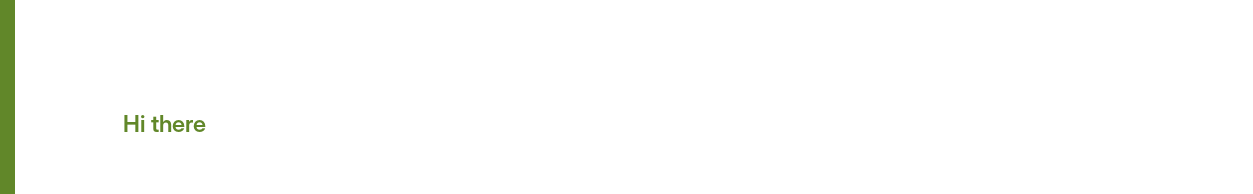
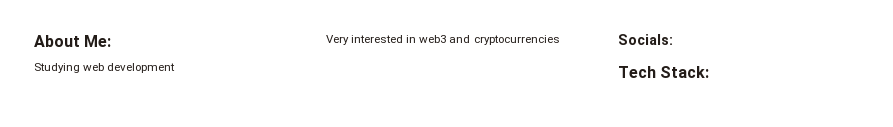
[123,115,207,132] Hi there -> [34,35,112,47] [34,63,176,73] [326,35,560,45] [618,34,673,45] [618,66,710,78] About Me: // Studying web development // Very interested in web3 and cryptocurrencies // Socials: // Tech Stack:

